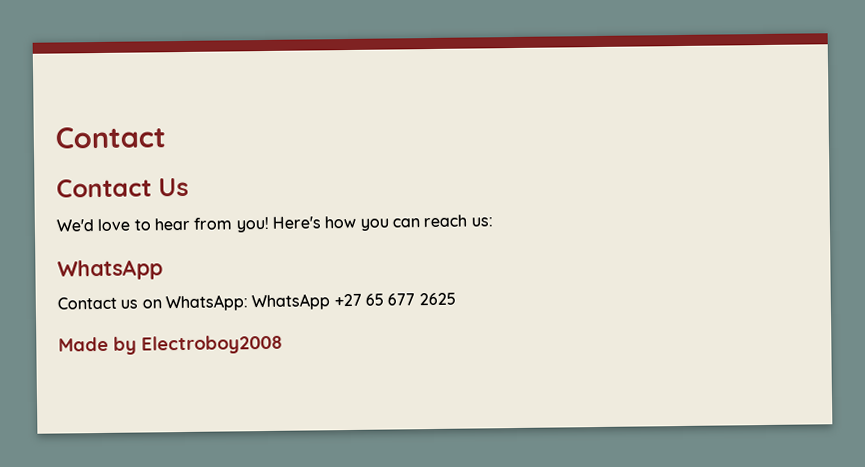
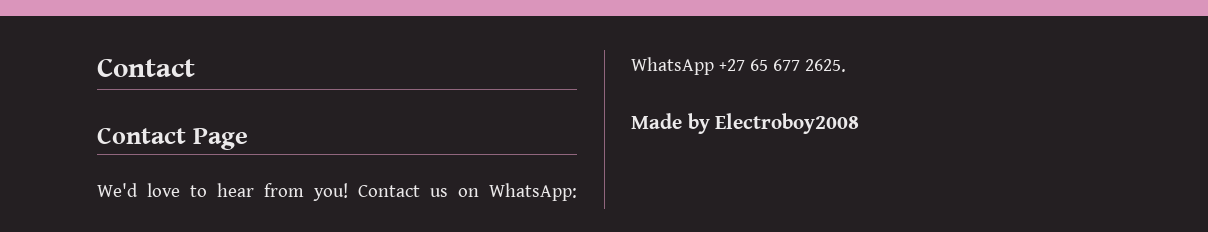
[158,177,189,197] Us -> [193,128,249,150] Page
[271,214,493,231] [57,259,163,281] Here's how you can reach us: // WhatsApp // -> (348, 192) none
[418,292,456,306] 2625 -> [804,59,846,72] 2625.

